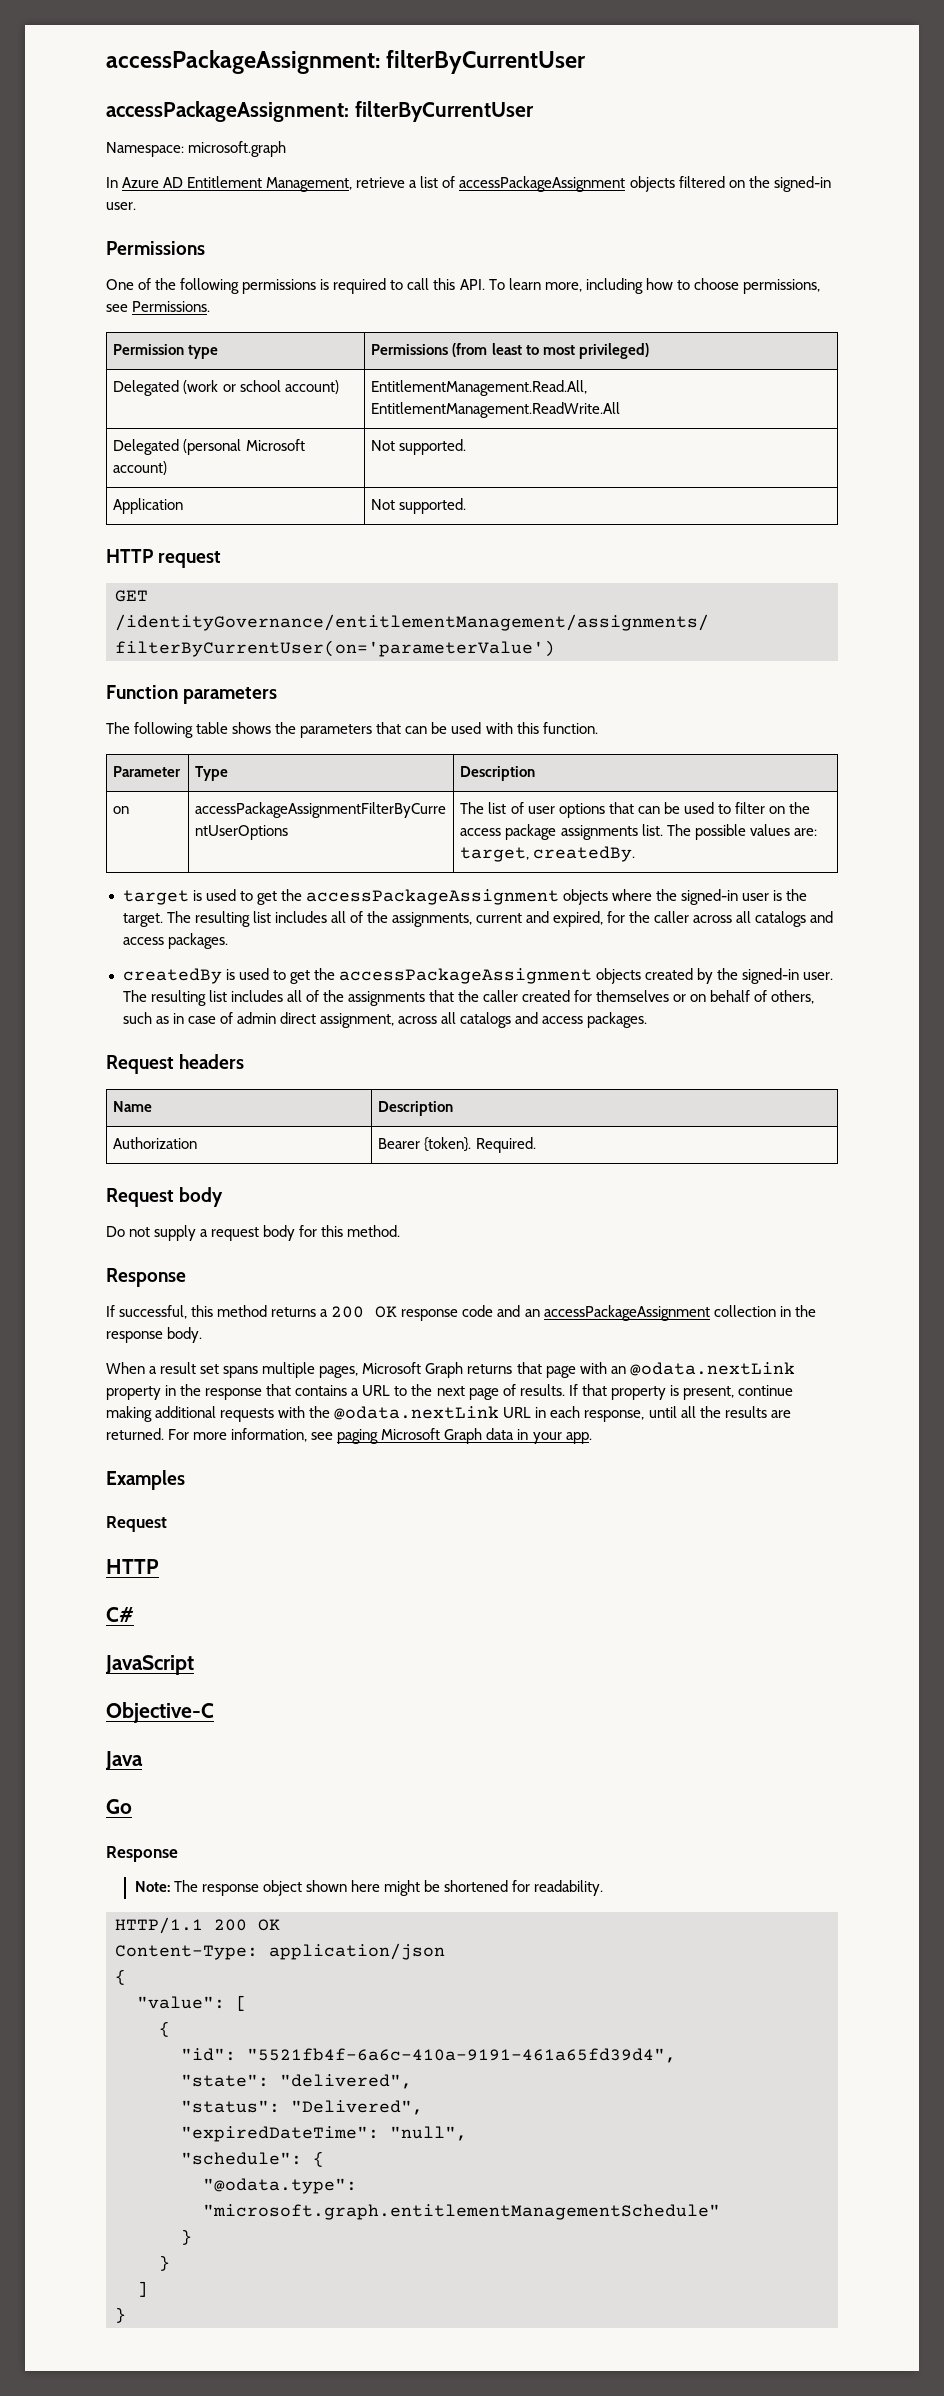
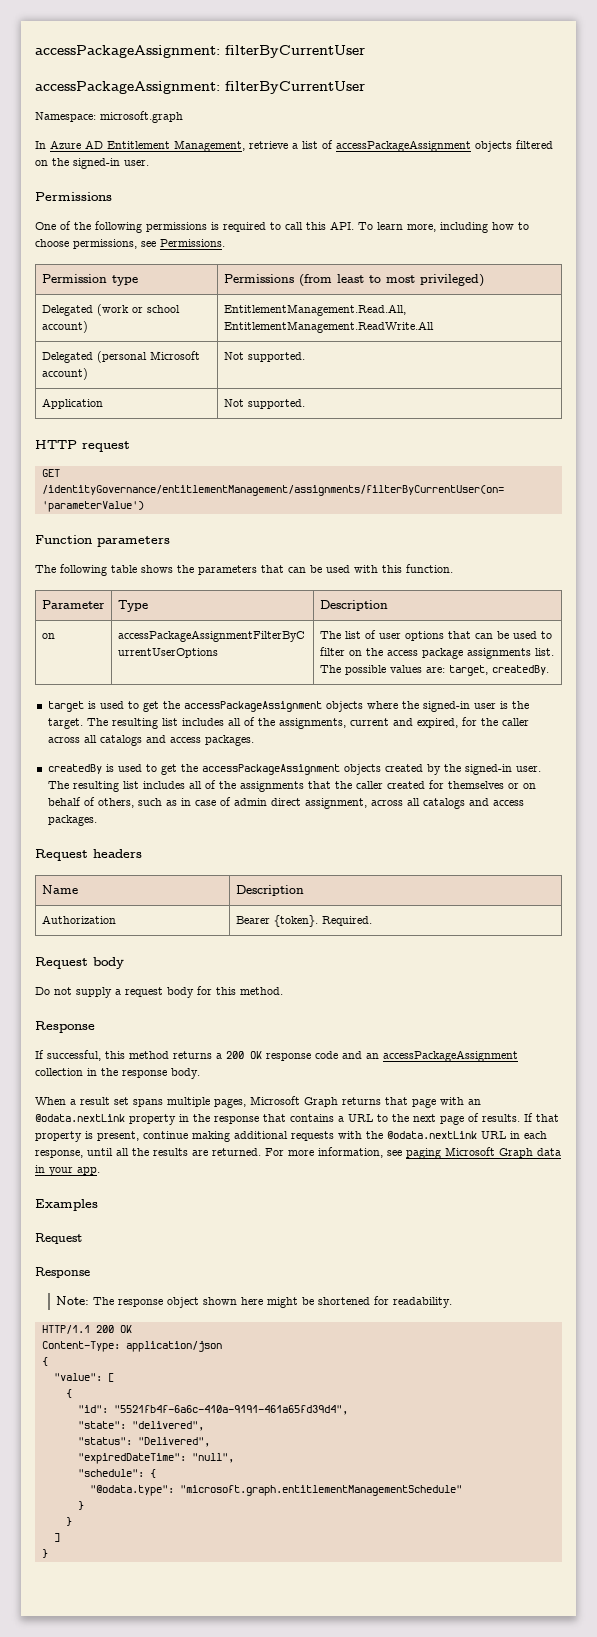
[106,1559,159,1574] [106,1607,134,1622] [105,1655,194,1675] [106,1702,214,1723] [105,1751,143,1770] [106,1799,132,1814] // HTTP // C# // JavaScript // Objective-C // Java // Go -> (82, 1238) none

